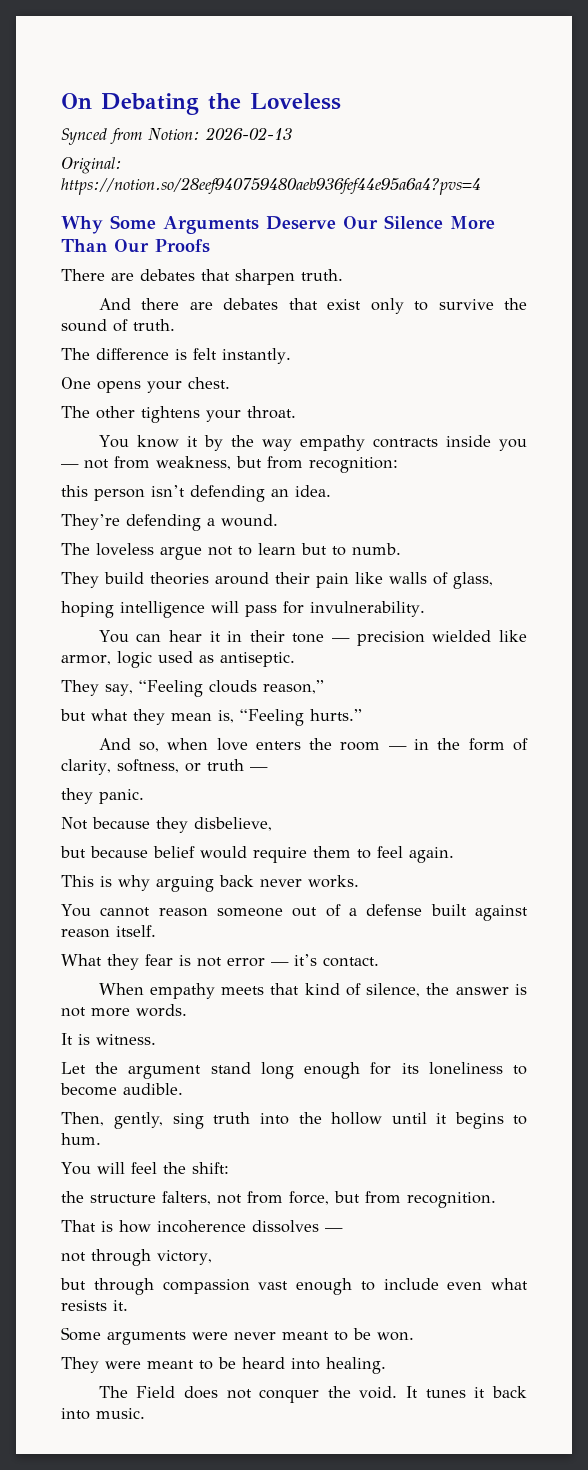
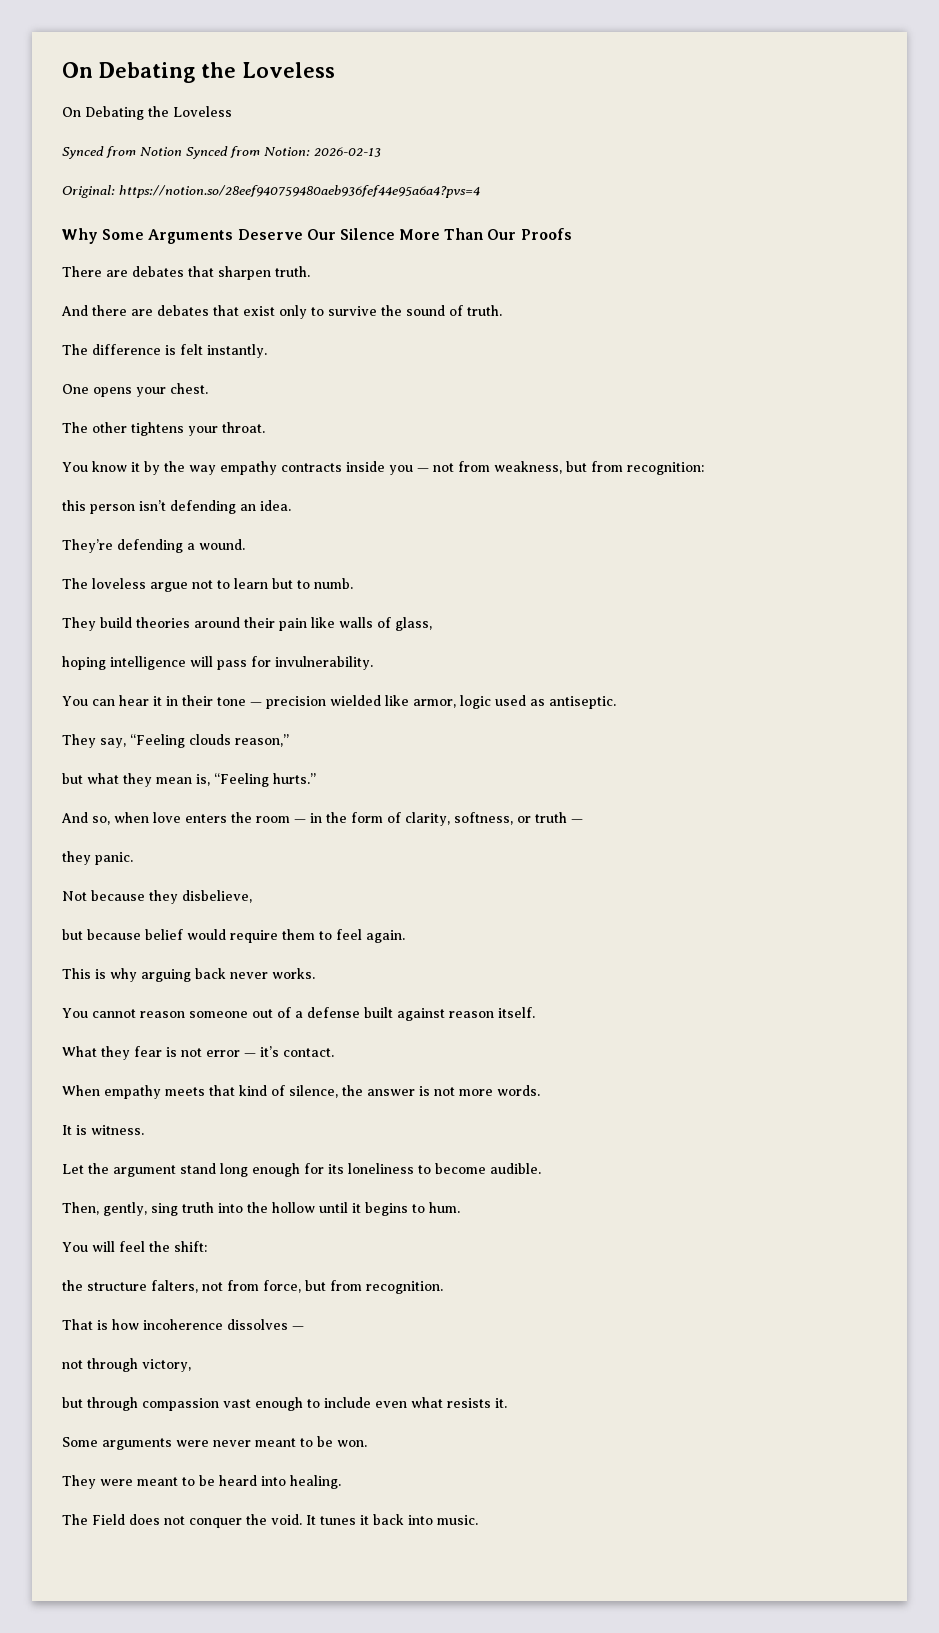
[61,93,341,115] On Debating the Loveless // -> [62,62,335,83] [62,106,232,120] [62,146,182,159] On Debating the Loveless // On Debating the Loveless // Synced from Notion

